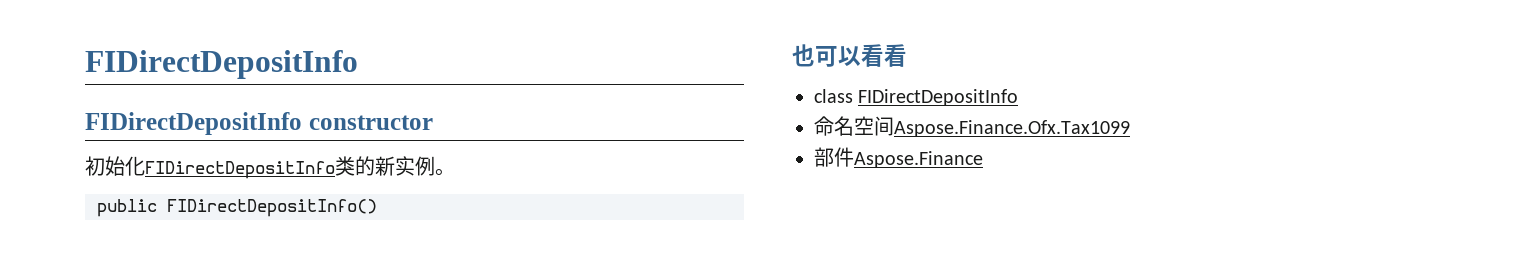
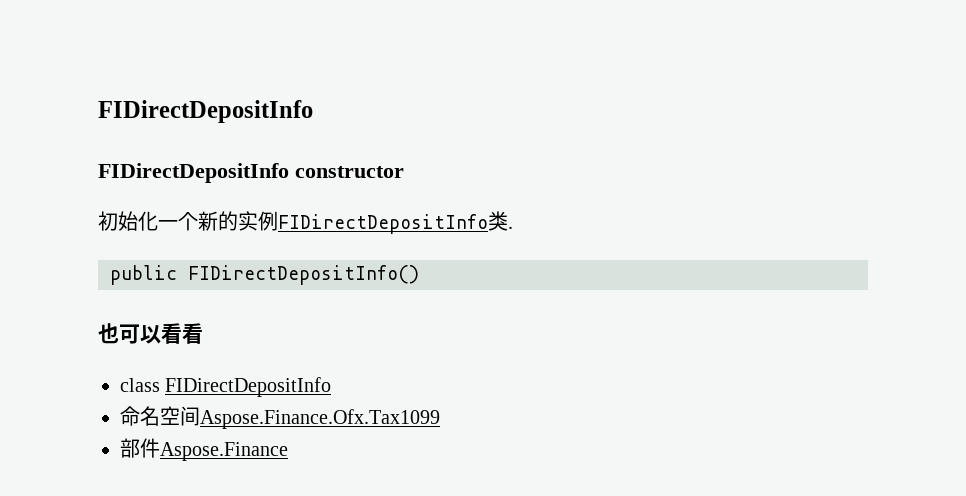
[145,156,455,179] FIDirectDepositInfo类的新实例。 -> [158,211,513,234] 一个新的实例FIDirectDepositInfo类.

